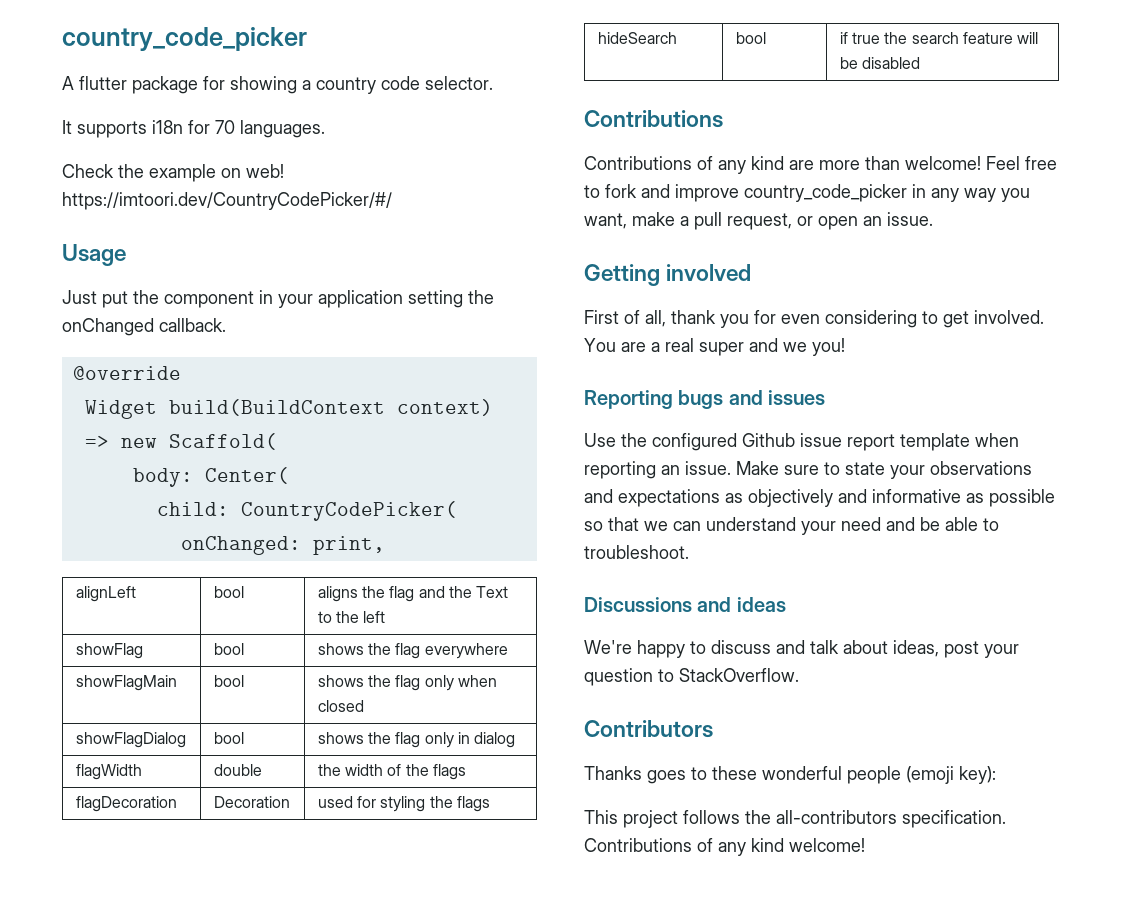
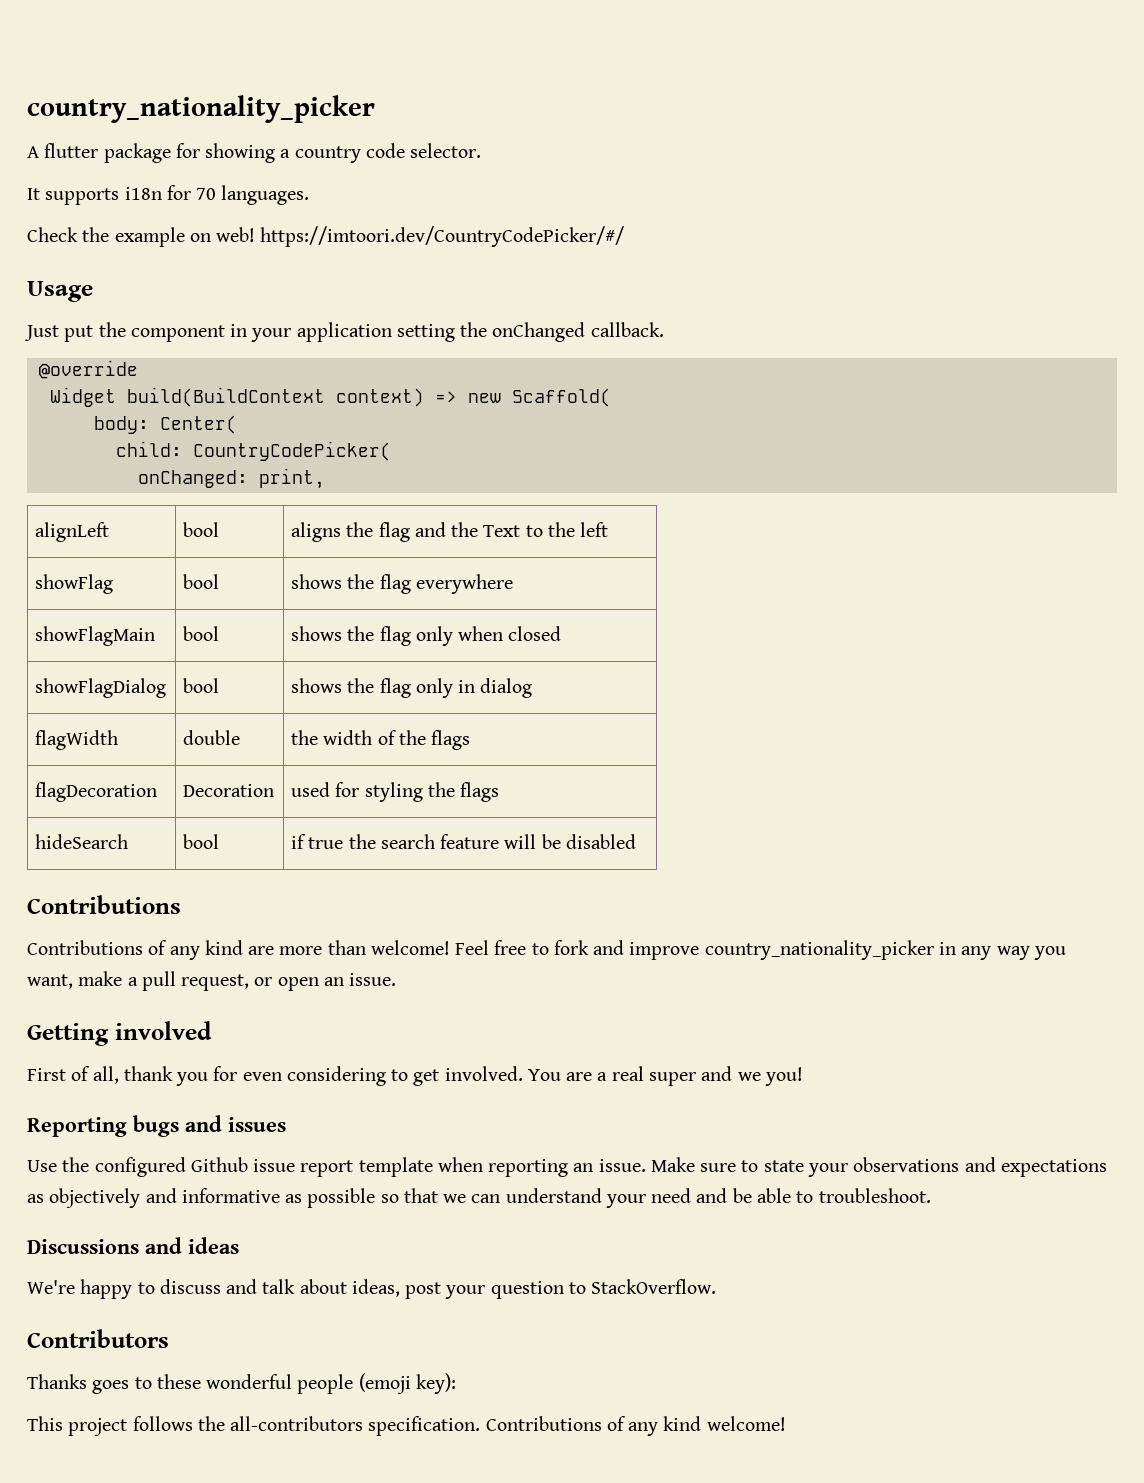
[62,27,307,51] country_code_picker -> [27,95,375,123] country_nationality_picker
[744,184,907,202] country_code_picker -> [704,940,934,960] country_nationality_picker

